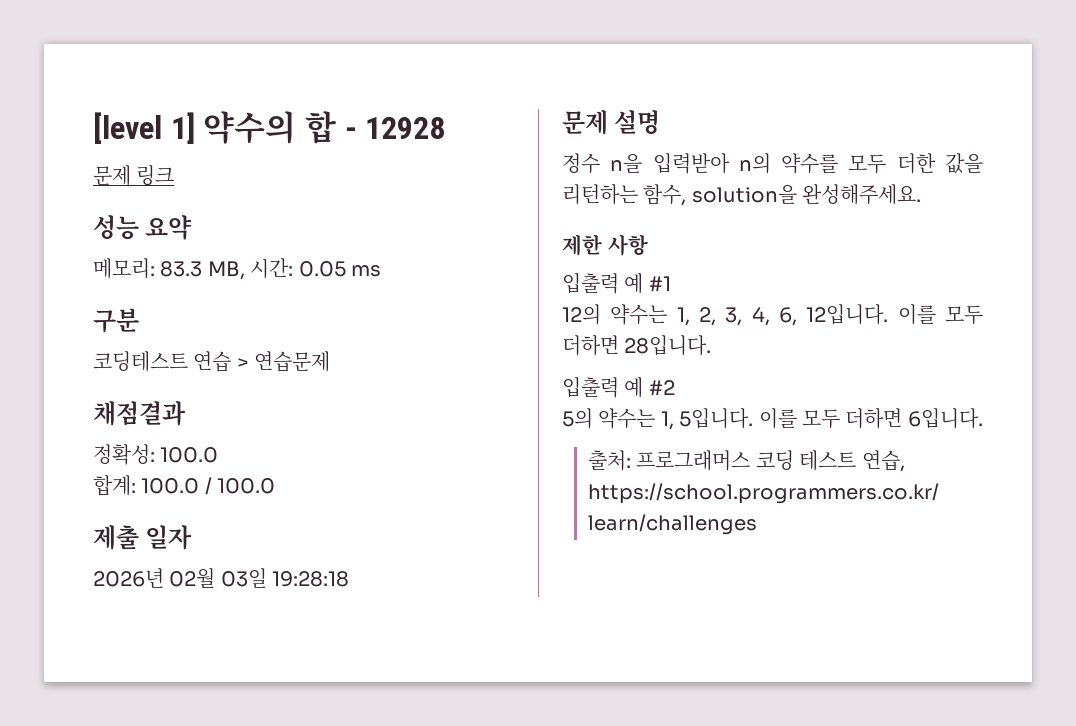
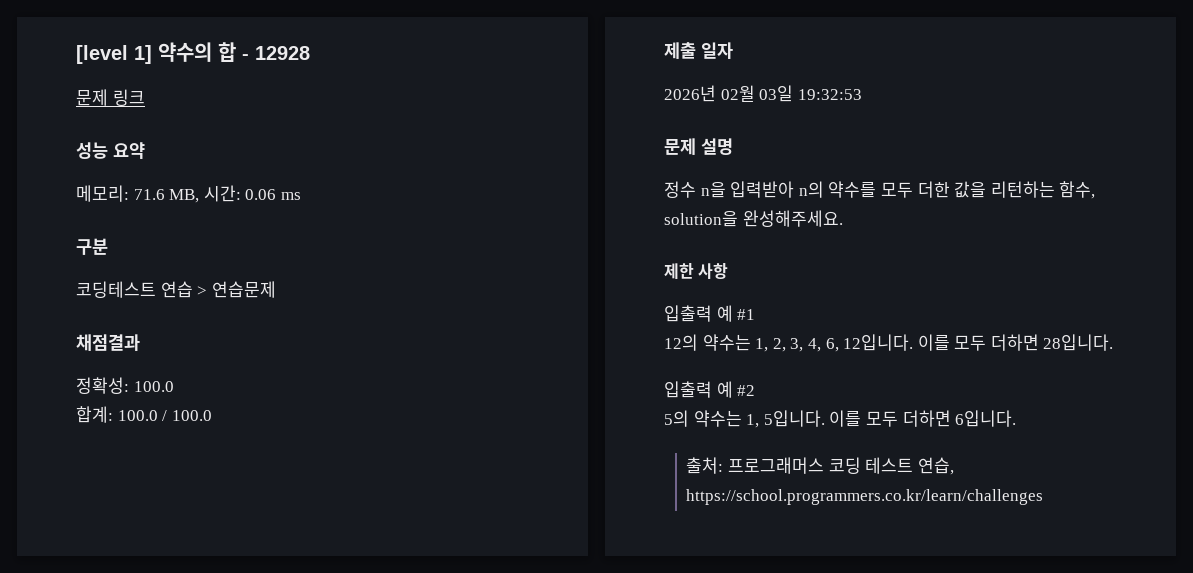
[160,261,203,277] 83.3 -> [133,189,165,200] 71.6
[298,261,346,277] 0.05 -> [245,189,277,200] 0.06
[272,571,350,587] 19:28:18 -> [797,89,862,100] 19:32:53

